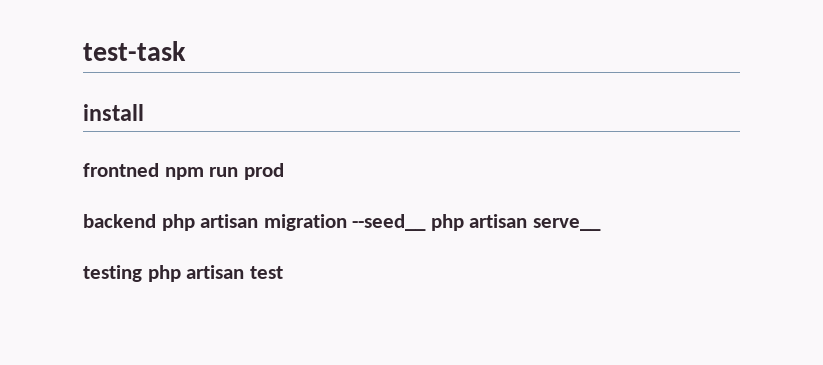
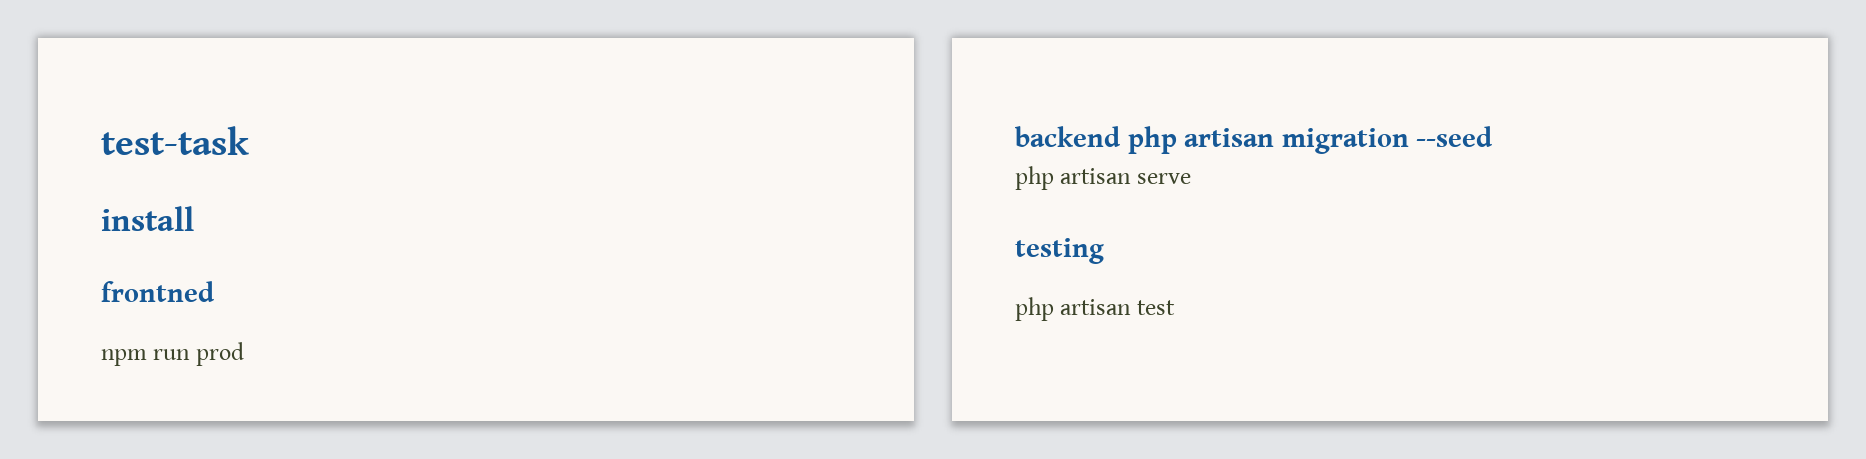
(159, 170) none -> (215, 291) //
[352,214,601,231] --seed__ php artisan serve__ -> [1416,126,1494,147] [1015,166,1191,190] --seed // php artisan serve
(142, 273) none -> (1104, 251) //

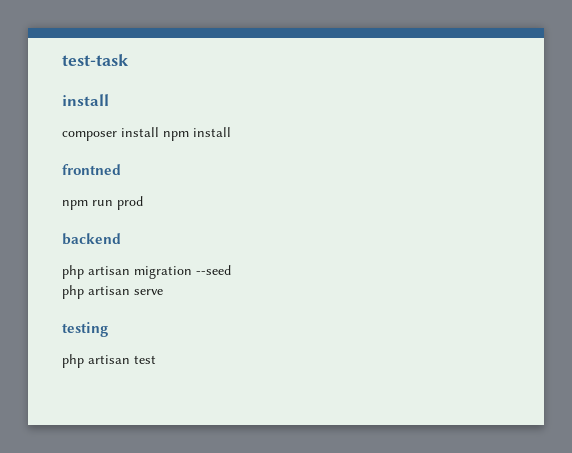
(194, 218) none -> [62,127,231,141] // composer install npm install
(1121, 136) none -> (121, 239) //

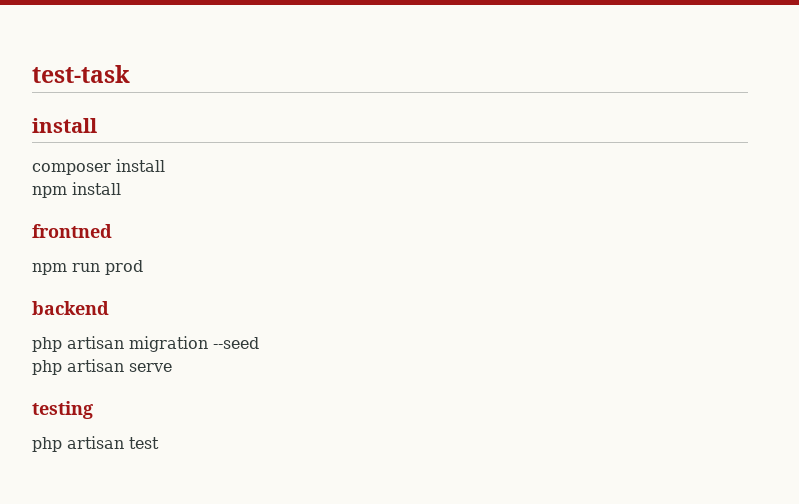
(159, 132) none -> (165, 165) //

